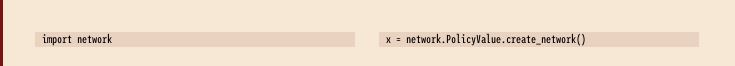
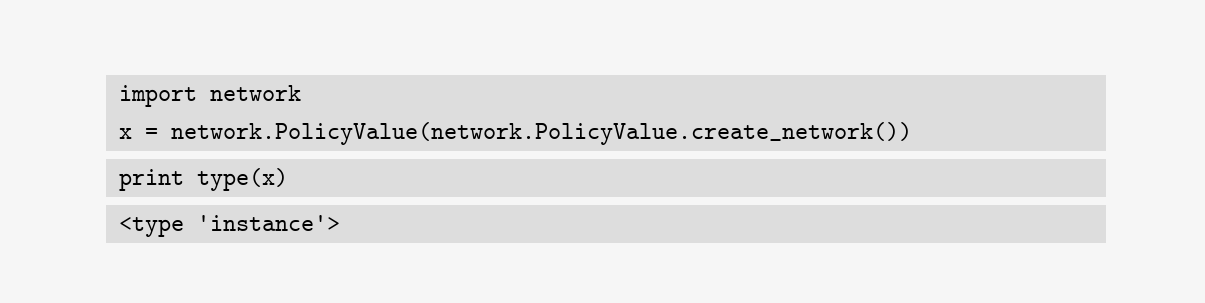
[405,33,586,46] network.PolicyValue.create_network() -> [170,122,912,145] [118,168,288,191] [118,215,340,237] network.PolicyValue(network.PolicyValue.create_network()) // print type(x) // <type 'instance'>

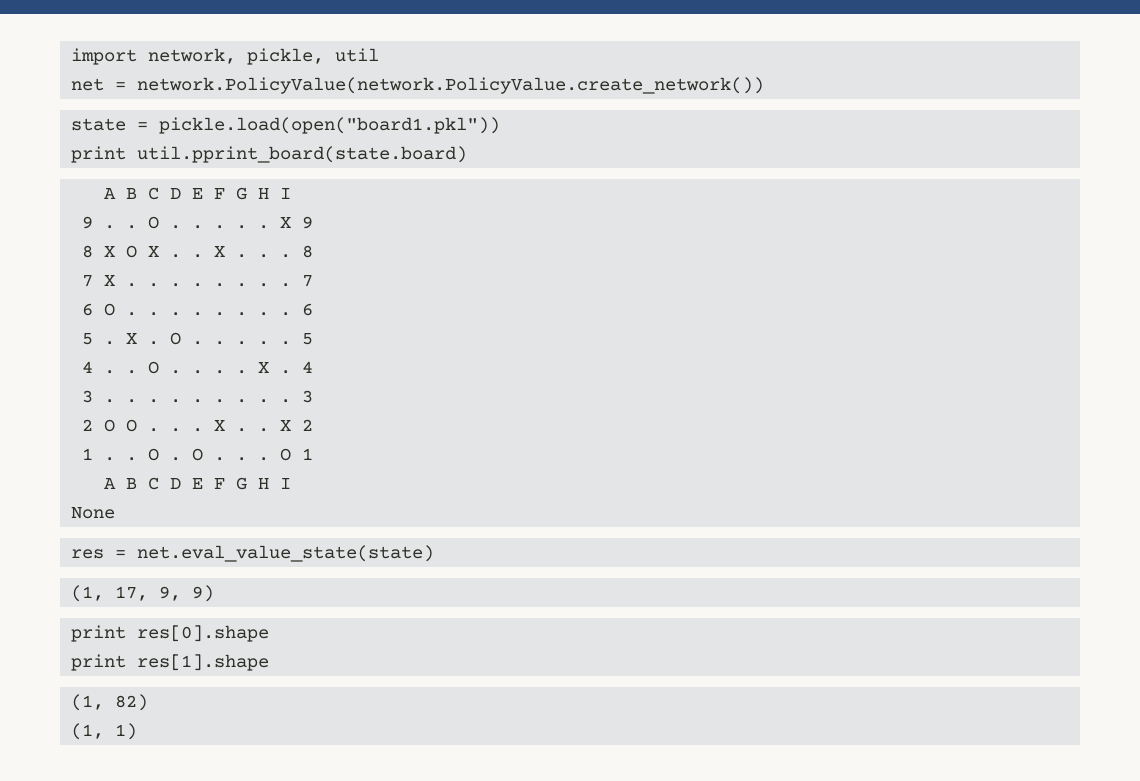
[209,85,301,101] [118,122,912,145] [118,168,288,191] [118,215,340,237] network // x = network.PolicyValue(network.PolicyValue.create_network()) // print type(x) // <type 'instance'> -> [147,48,379,65] [70,77,764,94] [70,117,500,134] [70,146,467,163] [103,187,291,200] [81,216,313,229] [81,245,313,258] [81,275,313,287] [81,303,313,316] [81,332,313,345] [81,361,313,374] [81,390,313,403] [81,419,313,432] [81,448,313,461] [103,477,291,490] [70,507,115,519] [70,545,434,562] [70,585,214,602] [70,625,269,642] [70,654,269,671] [70,694,148,711] [70,723,137,740] network, pickle, util // net = network.PolicyValue(network.PolicyValue.create_network()) // state = pickle.load(open("board1.pkl")) // print util.pprint_board(state.board) // A B C D E F G H I // 9 . . O . . . . . X 9 // 8 X O X . . X . . . 8 // 7 X . . . . . . . . 7 // 6 O . . . . . . . . 6 // 5 . X . O . . . . . 5 // 4 . . O . . . . X . 4 // 3 . . . . . . . . . 3 // 2 O O . . . X . . X 2 // 1 . . O . O . . . O 1 // A B C D E F G H I // None // res = net.eval_value_state(state) // (1, 17, 9, 9) // print res[0].shape // print res[1].shape // (1, 82) // (1, 1)

